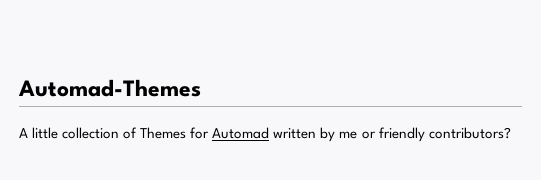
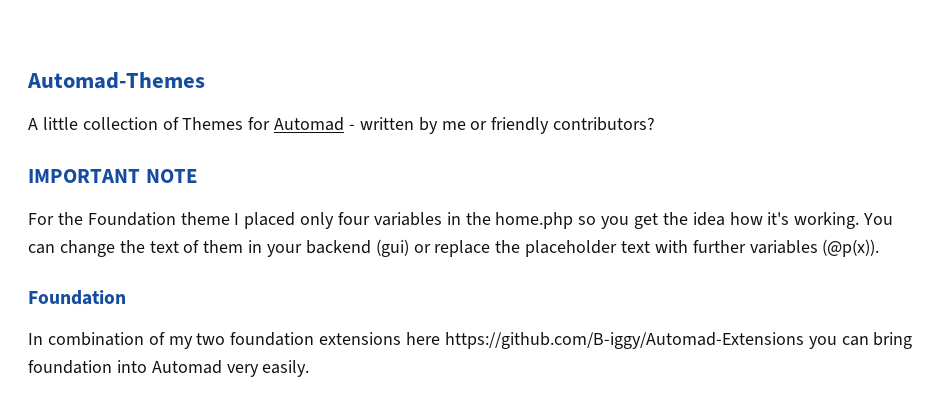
(270, 133) none -> [349,124,356,130] -
(511, 133) none -> [28,169,198,183] [28,212,894,229] [28,239,880,257] [28,290,126,305] [28,332,913,349] [28,360,310,377] // IMPORTANT NOTE // For the Foundation theme I placed only four variables in the home.php so you get the idea how it's working. You can change the text of them in your backend (gui) or replace the placeholder text with further variables (@p(x)). // Foundation // In combination of my two foundation extensions here https://github.com/B-iggy/Automad-Extensions you can bring foundation into Automad very easily.

